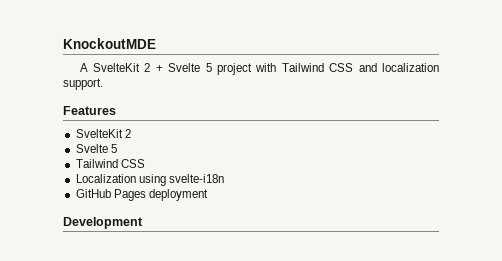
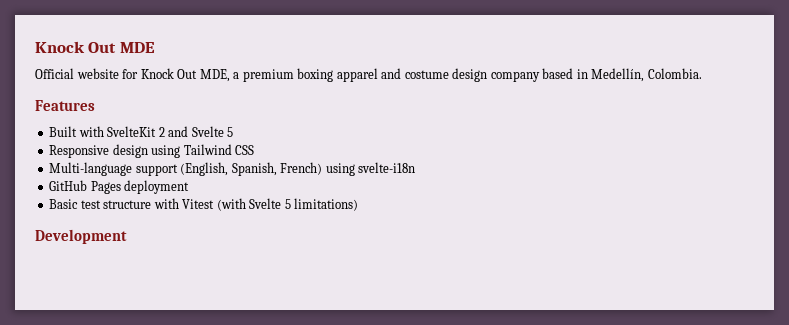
[63,38,156,49] [79,63,439,75] [63,78,103,90] KnockoutMDE // A SvelteKit 2 + Svelte 5 project with Tailwind CSS and localization support. -> [35,41,155,53] [35,68,702,82] Knock Out MDE // Official website for Knock Out MDE, a premium boxing apparel and costume design company based in Medellín, Colombia.
[75,129,131,138] SvelteKit 2 // -> [49,126,189,137] Built with SvelteKit 2 and
(117, 148) none -> [49,144,181,158] Responsive design using
[75,174,136,183] Localization -> [49,162,323,176] Multi-language support (English, Spanish, French)
(208, 195) none -> [49,198,359,211] // Basic test structure with Vitest (with Svelte 5 limitations)

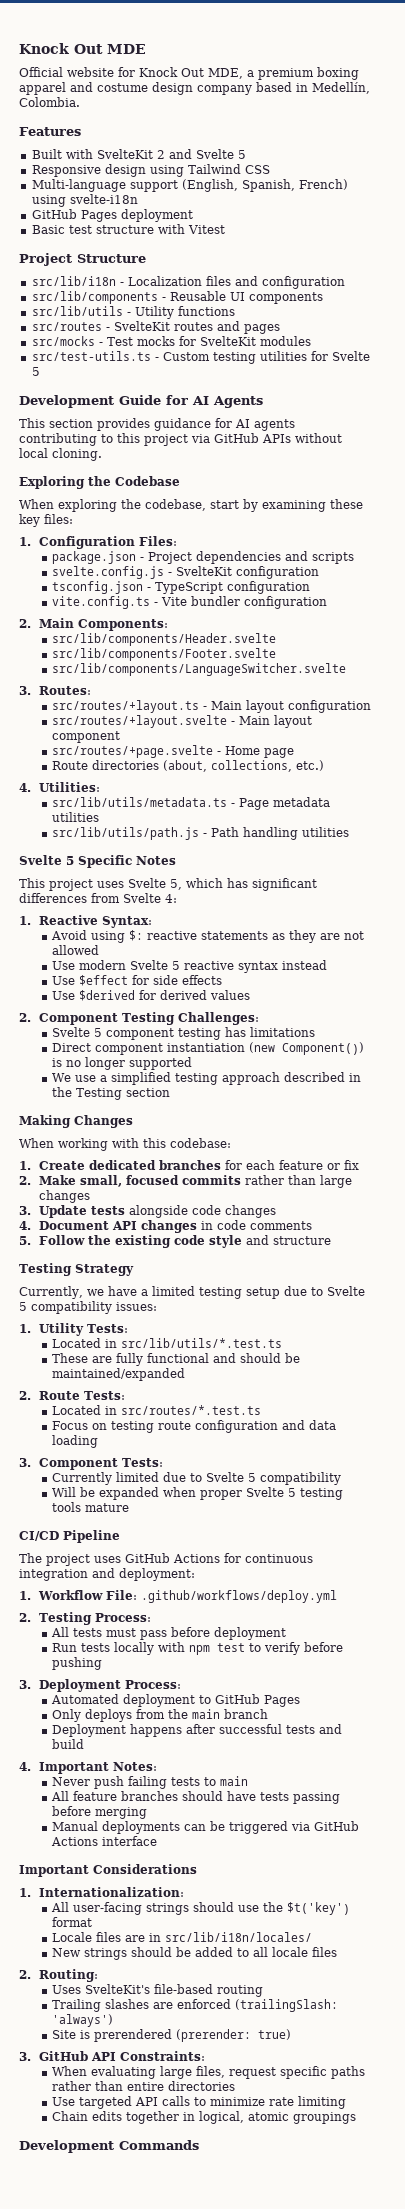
[216,198,359,211] [35,229,127,244] (with Svelte 5 limitations) // Development -> [19,253,146,266] [31,276,345,289] [31,291,323,304] [31,306,235,319] [31,321,280,334] [31,336,311,346] [31,351,370,364] [31,367,40,376] [19,395,263,408] [19,418,295,431] [19,433,342,446] [19,448,102,461] [19,476,180,489] [19,499,363,512] [19,514,73,527] [19,536,178,549] [51,551,354,564] [51,566,319,579] [51,581,310,594] [51,596,327,609] [19,618,169,631] [51,633,276,646] [51,648,276,661] [51,663,346,676] [19,686,92,695] [51,700,371,713] [51,715,312,728] [51,731,120,743] [51,745,294,758] [51,760,324,772] [19,782,101,792] [51,797,330,810] [51,812,99,822] [51,827,349,840] [19,855,176,868] [19,878,317,891] [19,893,177,903] [19,915,153,928] [50,930,364,943] [51,945,99,955] [51,960,327,973] [51,975,222,986] [51,990,250,1001] [19,1012,260,1025] [51,1027,315,1040] [51,1042,364,1055] [51,1057,192,1070] [51,1072,361,1085] [51,1087,170,1100] [19,1115,133,1128] [19,1138,231,1151] [19,1160,360,1170] [19,1175,353,1188] [39,1190,91,1203] [19,1205,277,1218] [19,1220,313,1233] [19,1235,332,1248] [19,1263,134,1276] [19,1286,365,1299] [19,1301,157,1314] [19,1323,129,1336] [51,1338,282,1348] [51,1353,300,1366] [51,1368,185,1381] [19,1391,126,1400] [51,1405,261,1415] [51,1420,336,1433] [51,1435,98,1448] [19,1458,164,1470] [51,1472,341,1485] [51,1487,343,1500] [51,1502,129,1512] [19,1530,120,1543] [19,1553,313,1566] [19,1568,195,1581] [19,1590,338,1603] [19,1612,152,1625] [50,1627,286,1640] [51,1642,343,1655] [51,1657,102,1670] [19,1679,182,1692] [50,1694,300,1707] [51,1709,268,1722] [51,1724,342,1737] [51,1739,84,1749] [19,1762,158,1774] [51,1776,248,1789] [50,1791,340,1804] [51,1806,147,1819] [51,1821,359,1834] [50,1836,157,1846] [19,1864,197,1877] [19,1887,185,1897] [50,1902,350,1915] [51,1917,92,1927] [51,1932,312,1942] [51,1947,337,1960] [19,1969,99,1982] [51,1984,263,1997] [51,1999,338,2012] [51,2014,113,2027] [51,2029,291,2042] [19,2051,206,2061] [51,2066,365,2079] [51,2081,235,2091] [51,2096,346,2109] [51,2111,356,2124] [19,2140,199,2153] // Project Structure // src/lib/i18n - Localization files and configuration // src/lib/components - Reusable UI components // src/lib/utils - Utility functions // src/routes - SvelteKit routes and pages // src/mocks - Test mocks for SvelteKit modules // src/test-utils.ts - Custom testing utilities for Svelte 5 // Development Guide for AI Agents // This section provides guidance for AI agents contributing to this project via GitHub APIs without local cloning. // Exploring the Codebase // When exploring the codebase, start by examining these key files: // 1. Configuration Files: // package.json - Project dependencies and scripts // svelte.config.js - SvelteKit configuration // tsconfig.json - TypeScript configuration // vite.config.ts - Vite bundler configuration // 2. Main Components: // src/lib/components/Header.svelte // src/lib/components/Footer.svelte // src/lib/components/LanguageSwitcher.svelte // 3. Routes: // src/routes/+layout.ts - Main layout configuration // src/routes/+layout.svelte - Main layout component // src/routes/+page.svelte - Home page // Route directories (about, collections, etc.) // 4. Utilities: // src/lib/utils/metadata.ts - Page metadata utilities // src/lib/utils/path.js - Path handling utilities // Svelte 5 Specific Notes // This project uses Svelte 5, which has significant differences from Svelte 4: // 1. Reactive Syntax: // Avoid using $: reactive statements as they are not allowed // Use modern Svelte 5 reactive syntax instead // Use $effect for side effects // Use $derived for derived values // 2. Component Testing Challenges: // Svelte 5 component testing has limitations // Direct component instantiation (new Component()) is no longer supported // We use a simplified testing approach described in the Testing section // Making Changes // When working with this codebase: // 1. Create dedicated branches for each feature or fix // 2. Make small, focused commits rather than large changes // 3. Update tests alongside code changes // 4. Document API changes in code comments // 5. Follow the existing code style and structure // Testing Strategy // Currently, we have a limited testing setup due to Svelte 5 compatibility issues: // 1. Utility Tests: // Located in src/lib/utils/*.test.ts // These are fully functional and should be maintained/expanded // 2. Route Tests: // Located in src/routes/*.test.ts // Focus on testing route configuration and data loading // 3. Component Tests: // Currently limited due to Svelte 5 compatibility // Will be expanded when proper Svelte 5 testing tools mature // CI/CD Pipeline // The project uses GitHub Actions for continuous integration and deployment: // 1. Workflow File: .github/workflows/deploy.yml // 2. Testing Process: // All tests must pass before deployment // Run tests locally with npm test to verify before pushing // 3. Deployment Process: // Automated deployment to GitHub Pages // Only deploys from the main branch // Deployment happens after successful tests and build // 4. Important Notes: // Never push failing tests to main // All feature branches should have tests passing before merging // Manual deployments can be triggered via GitHub Actions interface // Important Considerations // 1. Internationalization: // All user-facing strings should use the $t('key') format // Locale files are in src/lib/i18n/locales/ // New strings should be added to all locale files // 2. Routing: // Uses SvelteKit's file-based routing // Trailing slashes are enforced (trailingSlash: 'always') // Site is prerendered (prerender: true) // 3. GitHub API Constraints: // When evaluating large files, request specific paths rather than entire directories // Use targeted API calls to minimize rate limiting // Chain edits together in logical, atomic groupings // Development Commands

